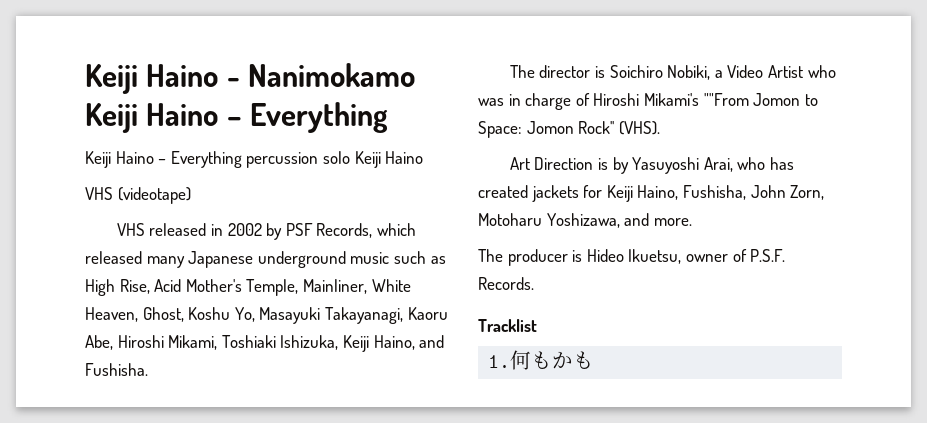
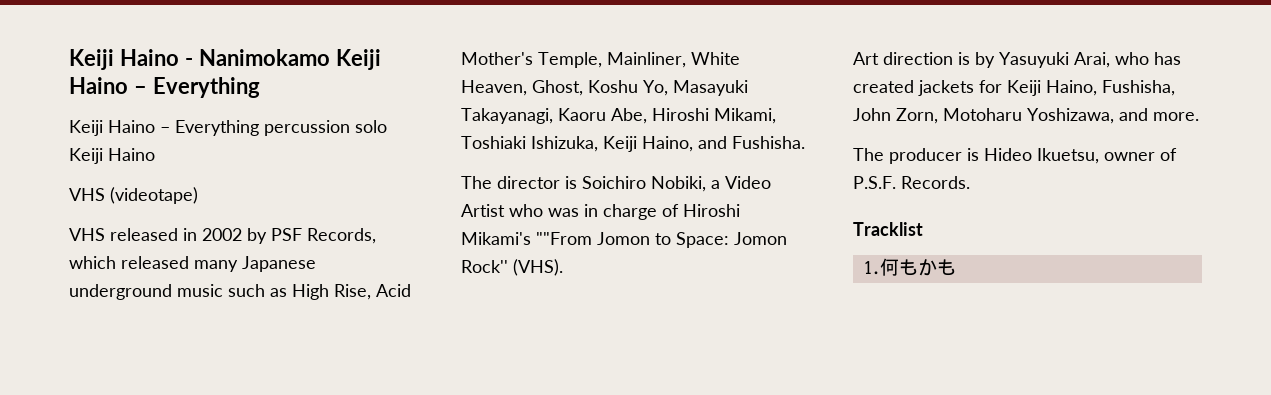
[534,157,594,170] Direction -> [883,52,953,65] direction
[632,157,700,174] Yasuyoshi -> [999,52,1069,68] Yasuyuki

